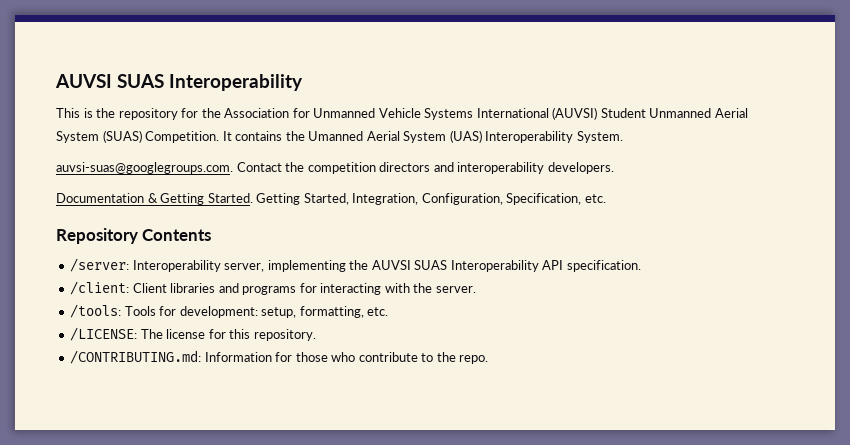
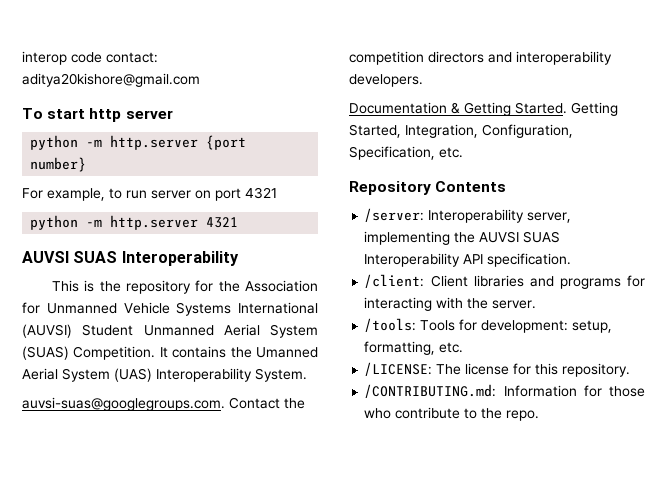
(55, 81) none -> [22,51,158,65] [22,73,200,87] [22,108,173,122] [30,135,247,150] [30,157,87,172] [22,187,277,201] [30,215,239,230] interop code contact: aditya20kishore@gmail.com // To start http server // python -m http.server {port number} // For example, to run server on port 4321 // python -m http.server 4321 //

